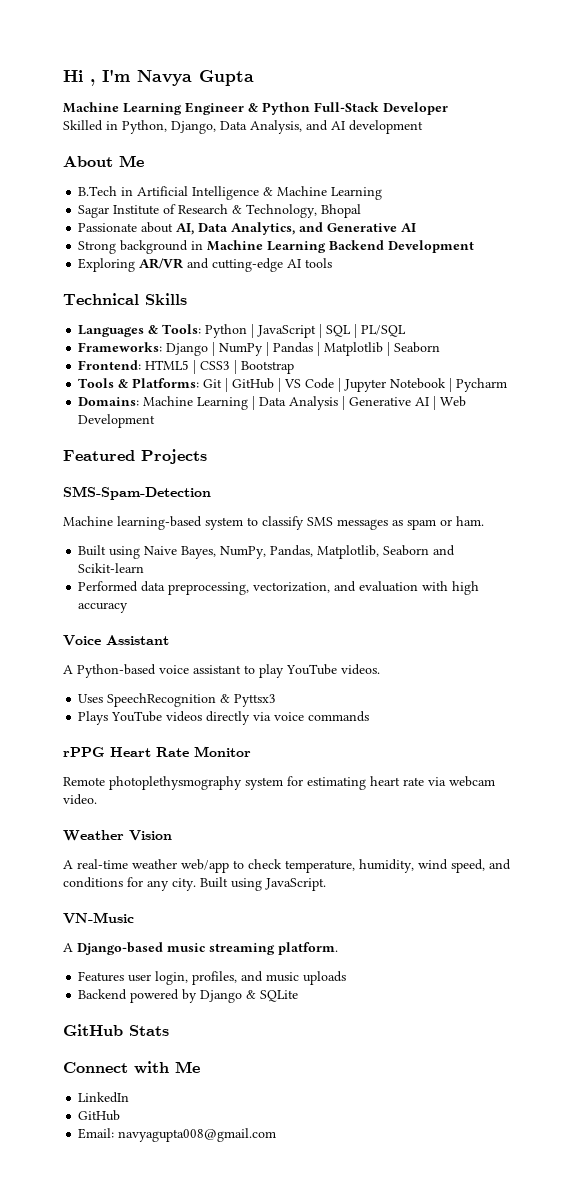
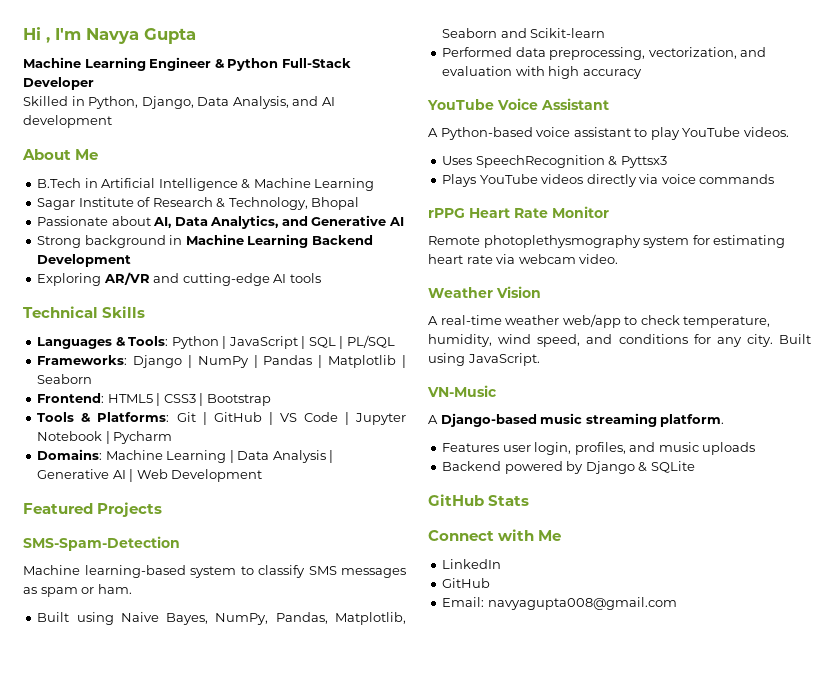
(129, 607) none -> [427,99,494,110] YouTube

